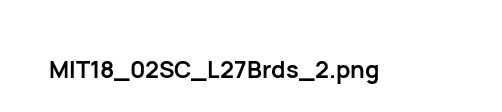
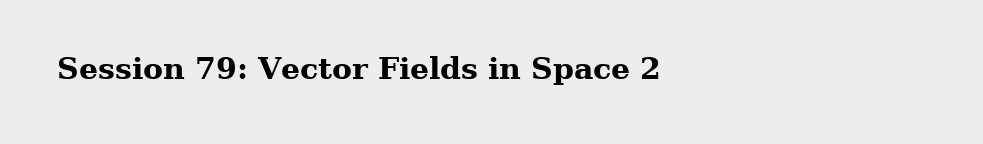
[49,61,379,84] MIT18_02SC_L27Brds_2.png -> [57,56,661,85] Session 79: Vector Fields in Space 2

